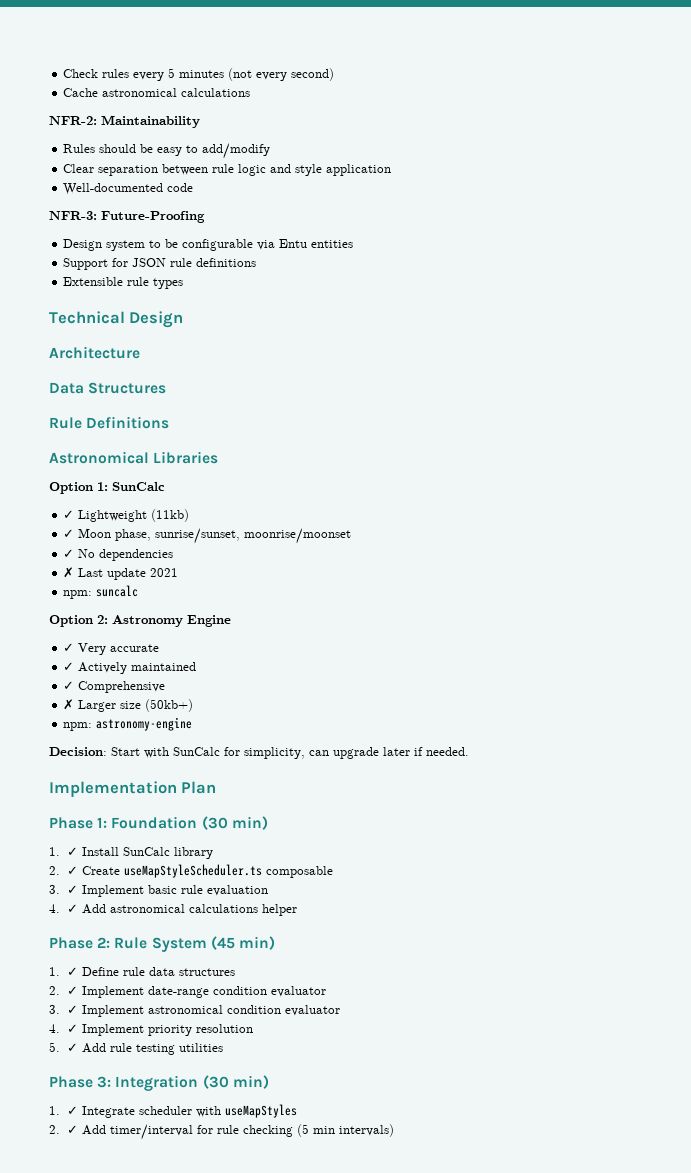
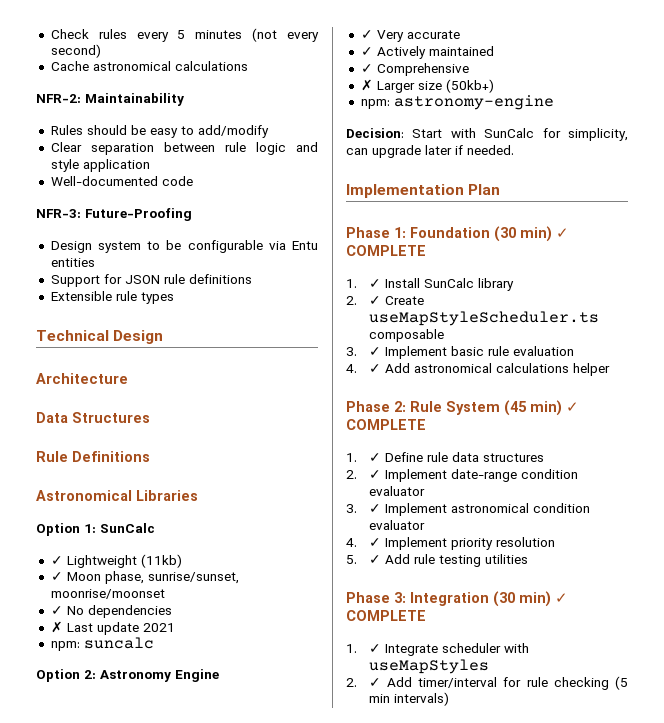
(268, 823) none -> [556,228,569,238] [346,245,426,256] ✓ COMPLETE
(275, 943) none -> [566,402,579,412] [346,419,426,430] ✓ COMPLETE
(269, 1082) none -> [555,593,568,603] [346,610,426,621] ✓ COMPLETE

